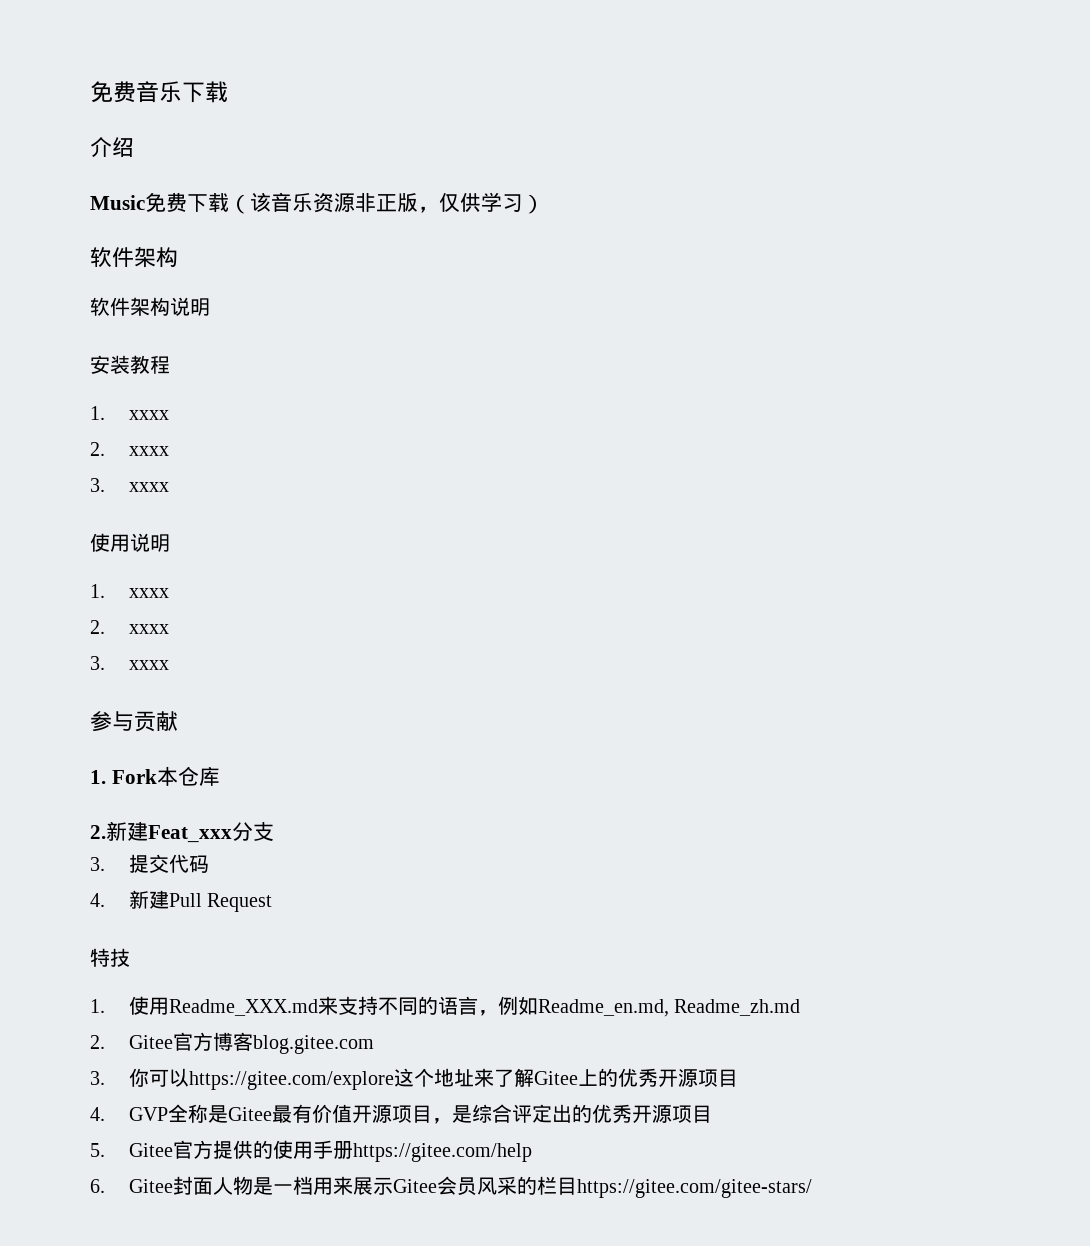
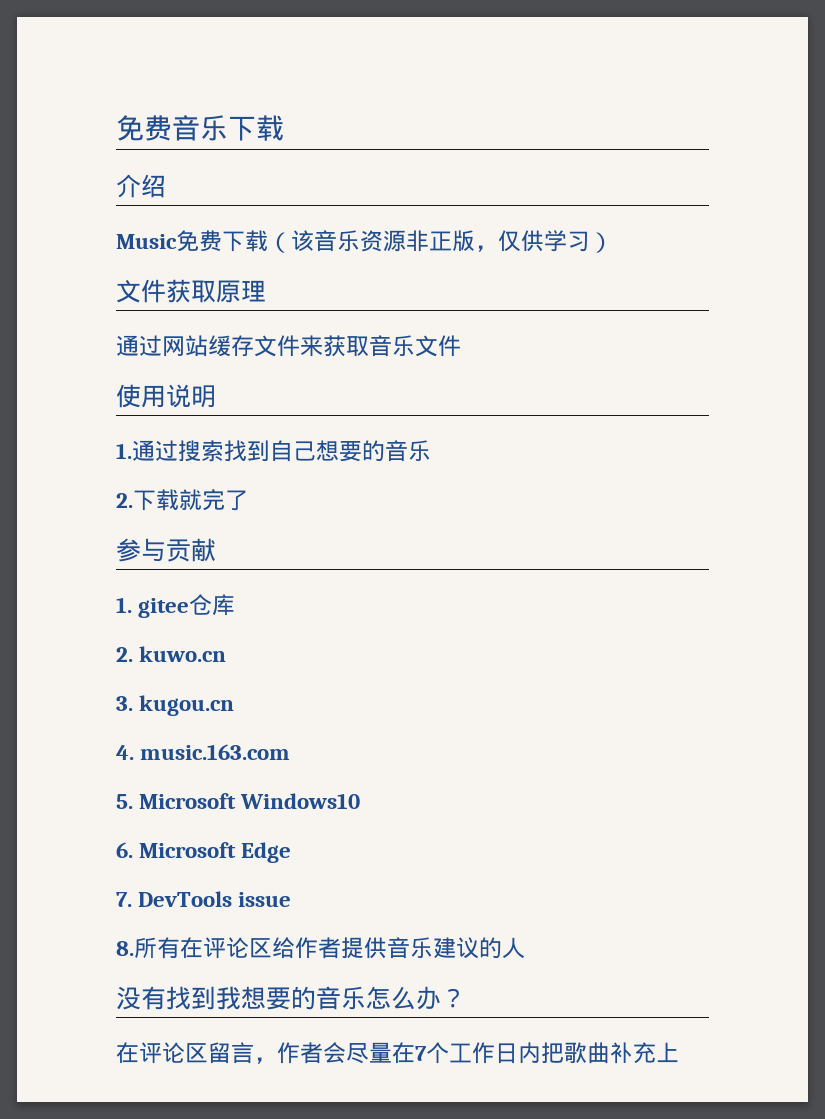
[90,247,178,268] [90,297,210,316] [90,355,170,374] [90,406,170,420] [90,442,170,456] [90,478,170,492] [90,533,170,552] [90,584,170,598] [90,620,170,634] [90,656,170,670] 软件架构 // 软件架构说明 // 安装教程 // 1. xxxx // 2. xxxx // 3. xxxx // 使用说明 // 1. xxxx // 2. xxxx // 3. xxxx -> [116,279,266,303] [116,335,461,357] [116,384,216,408] [116,440,431,462] [116,489,248,511] 文件获取原理 // 通过网站缓存文件来获取音乐文件 // 使用说明 // 1.通过搜索找到自己想要的音乐 // 2.下载就完了
[111,766,178,786] Fork本 -> [138,598,190,618] gitee
[106,821,274,843] [90,854,210,873] [90,890,273,912] [90,948,130,967] [90,996,801,1017] [90,1032,375,1054] [90,1068,739,1090] [90,1104,713,1124] [90,1140,533,1162] [90,1176,813,1198] 新建Feat_xxx分支 // 3.提交代码 // 4.新建Pull Request // 特技 // 1.使用Readme_XXX.md来支持不同的语言，例如Readme_en.md, Readme_zh.md // 2. Gitee官方博客blog.gitee.com // 3.你可以https://gitee.com/explore这个地址来了解Gitee上的优秀开源项目 // 4. GVP全称是Gitee最有价值开源项目，是综合评定出的优秀开源项目 // 5. Gitee官方提供的使用手册https://gitee.com/help // 6. Gitee封面人物是一档用来展示Gitee会员风采的栏目https://gitee.com/gitee-stars/ -> [139,646,227,662] [116,695,235,716] [116,744,291,760] [116,793,361,809] [116,842,292,863] [116,891,292,907] [116,937,525,959] [116,986,466,1010] [116,1042,679,1064] kuwo.cn // 3. kugou.cn // 4. music.163.com // 5. Microsoft Windows10 // 6. Microsoft Edge // 7. DevTools issue // 8.所有在评论区给作者提供音乐建议的人 // 没有找到我想要的音乐怎么办？ // 在评论区留言，作者会尽量在7个工作日内把歌曲补充上

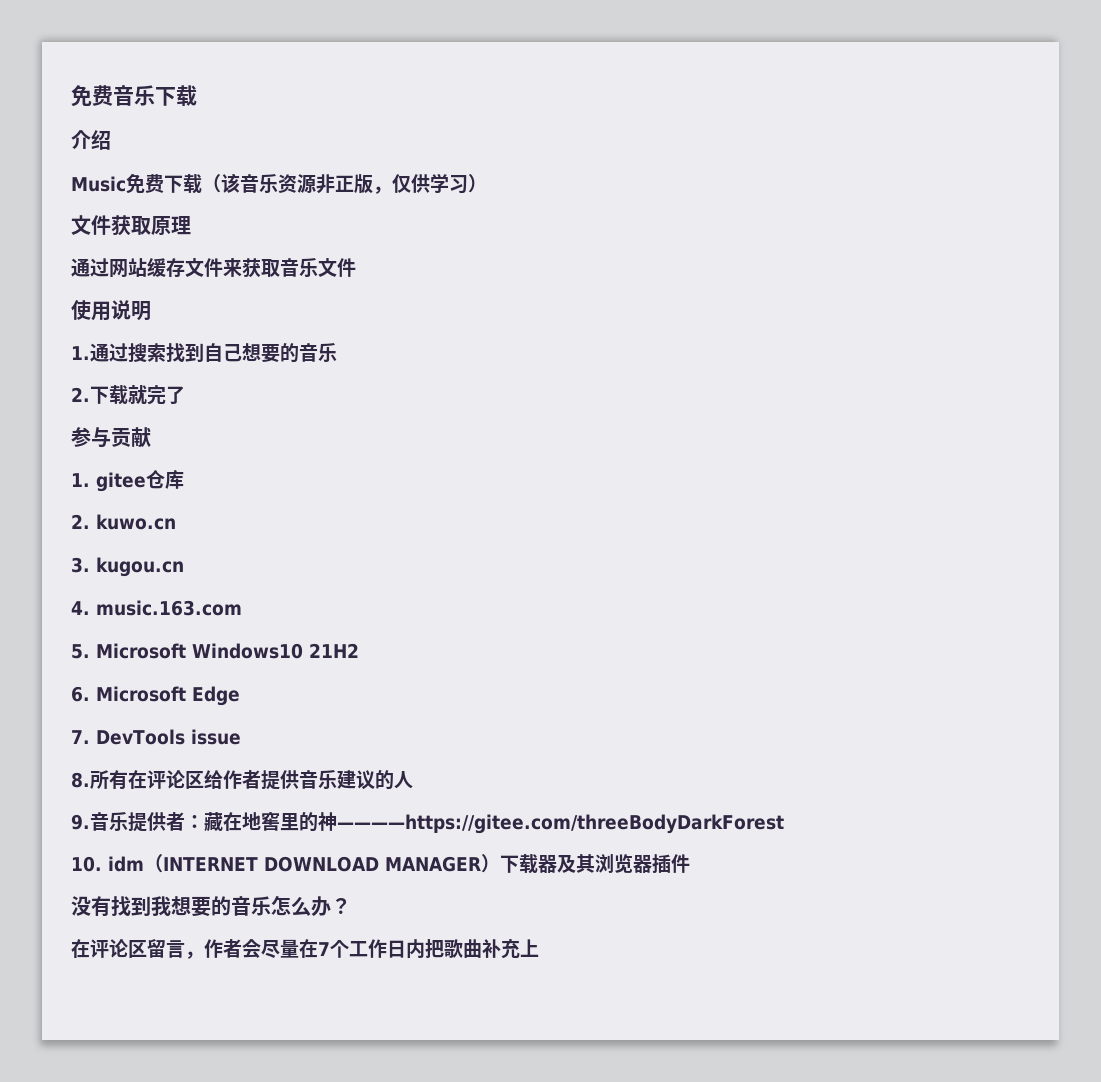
(361, 801) none -> [309,643,359,658] 21H2
(525, 948) none -> [71,812,784,834] [71,854,690,874] // 9.音乐提供者：藏在地窖里的神————https://gitee.com/threeBodyDarkForest // 10. idm（INTERNET DOWNLOAD MANAGER）下载器及其浏览器插件

